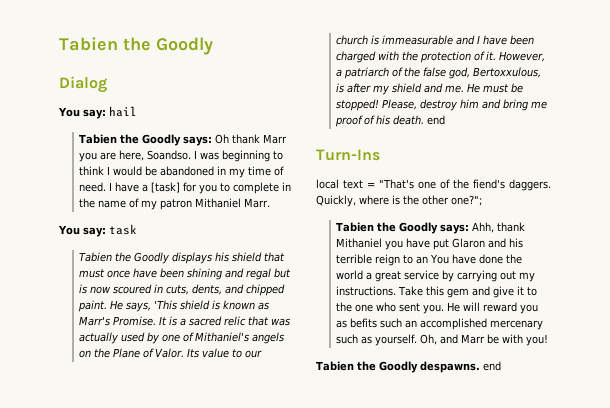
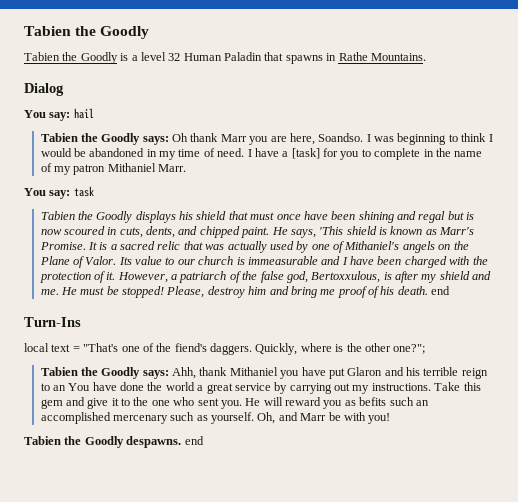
[59,37,213,55] Tabien the Goodly -> [24,26,150,39] [24,52,426,64] Tabien the Goodly // Tabien the Goodly is a level 32 Human Paladin that spawns in Rathe Mountains.

